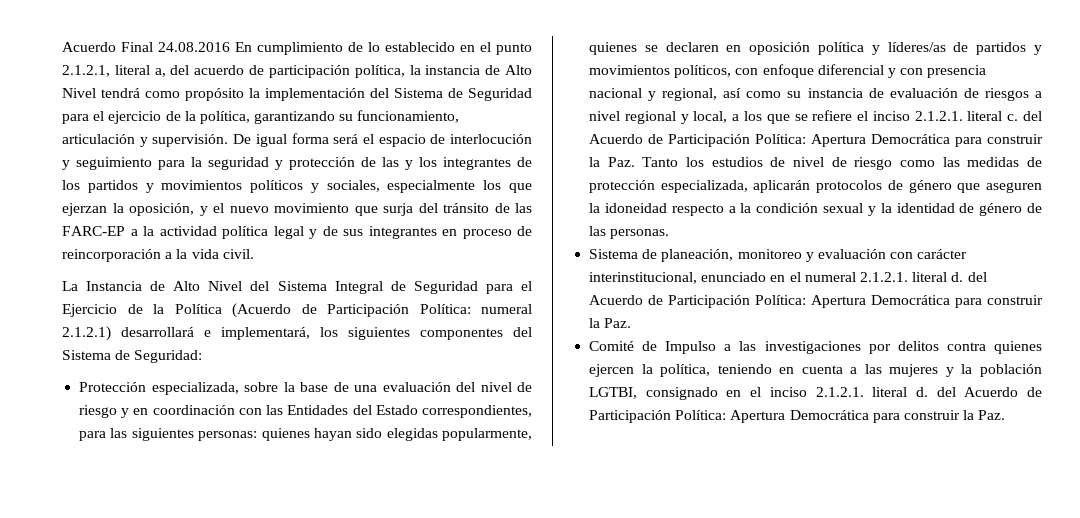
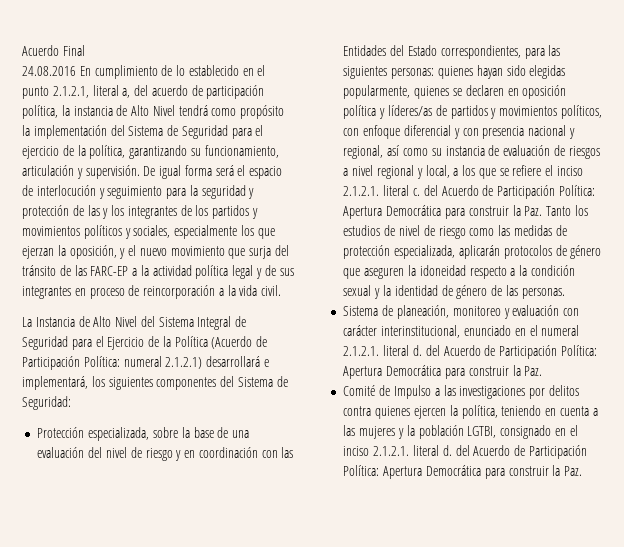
(153, 47) none -> (85, 50) //

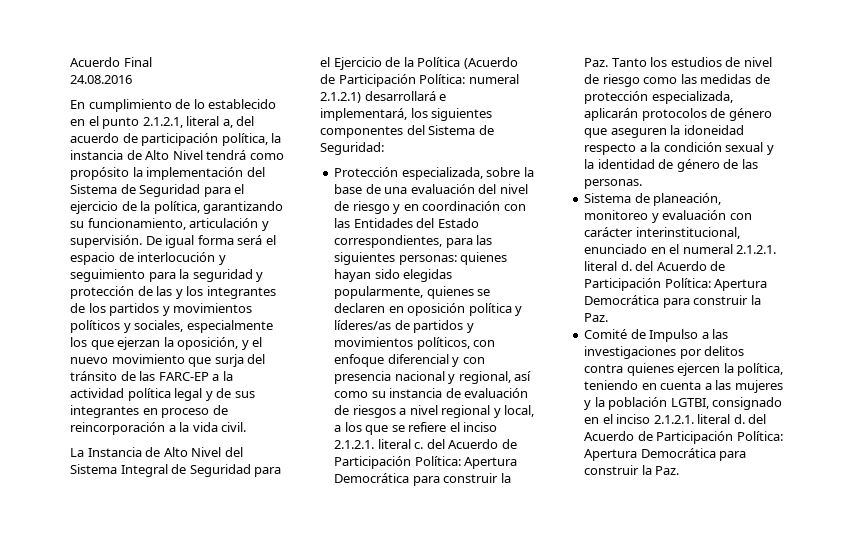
(76, 71) none -> (132, 79) //

